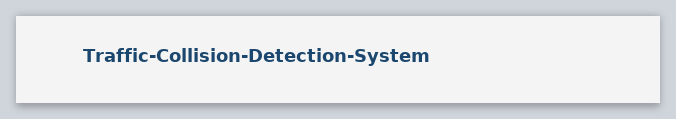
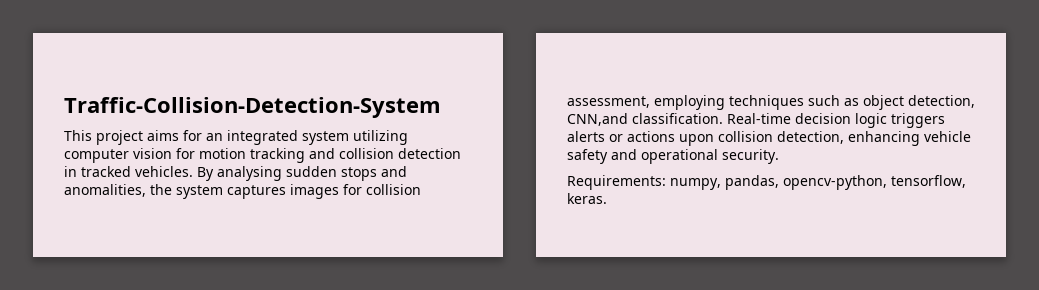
(430, 57) none -> [64,130,408,145] [64,148,461,163] [64,166,407,181] [64,184,421,199] [567,95,975,110] [567,113,945,128] [567,131,971,146] [567,149,779,164] [567,175,966,190] [567,193,607,204] // This project aims for an integrated system utilizing computer vision for motion tracking and collision detection in tracked vehicles. By analysing sudden stops and anomalities, the system captures images for collision assessment, employing techniques such as object detection, CNN,and classification. Real-time decision logic triggers alerts or actions upon collision detection, enhancing vehicle safety and operational security. // Requirements: numpy, pandas, opencv-python, tensorflow, keras.

